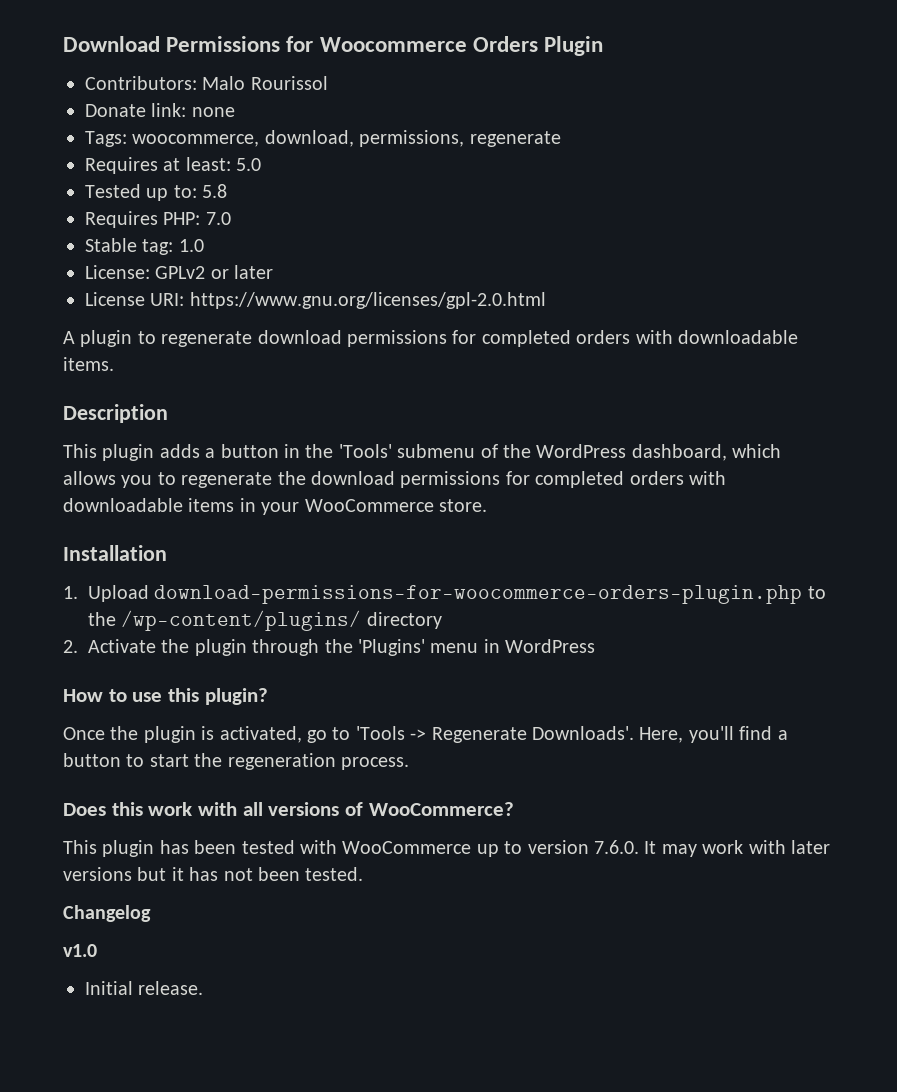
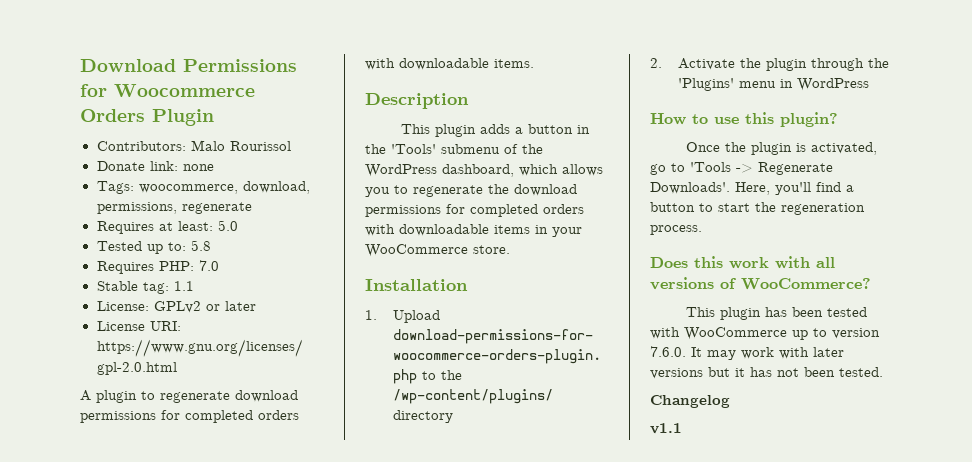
[178,239,204,252] 1.0 -> [173,281,194,291] 1.1
[63,944,97,957] [85,981,204,995] v1.0 // Initial release. -> [650,423,682,434] v1.1

